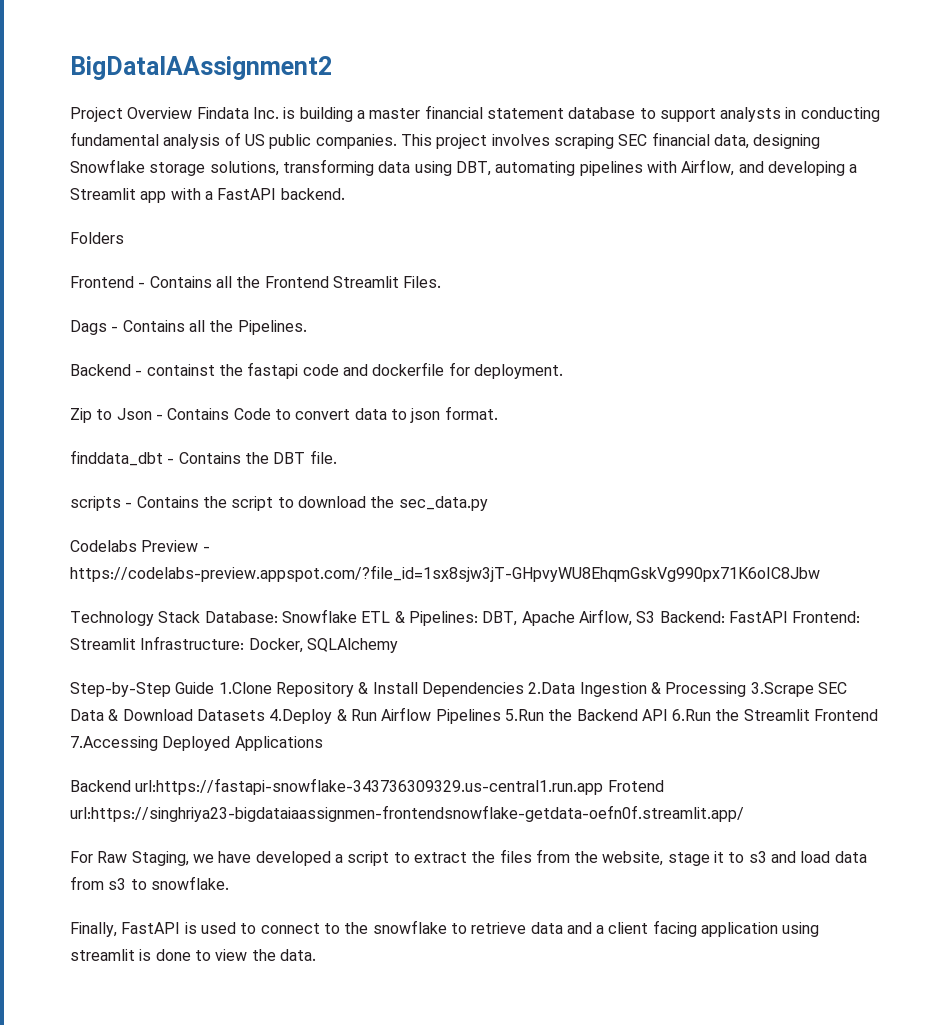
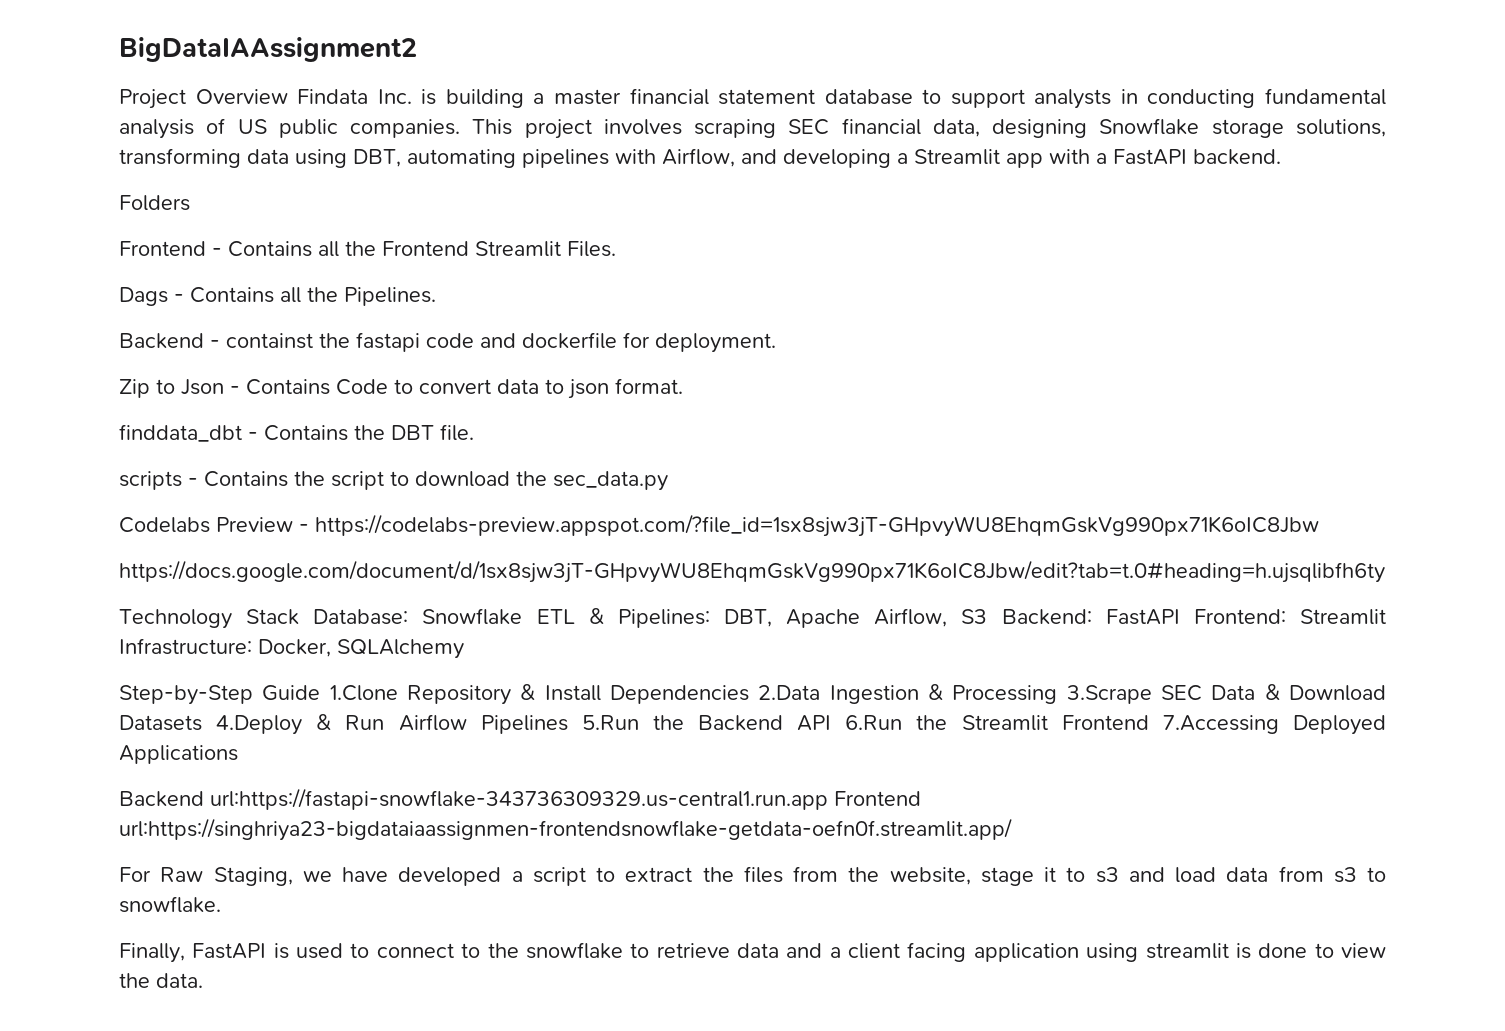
(820, 573) none -> [119,560,1385,583] // https://docs.google.com/document/d/1sx8sjw3jT-GHpvyWU8EhqmGskVg990px71K6oIC8Jbw/edit?tab=t.0#heading=h.ujsqlibfh6ty
[607,780,664,792] Frotend -> [834,791,921,806] Frontend

